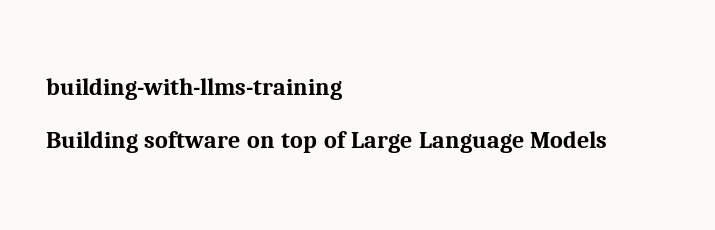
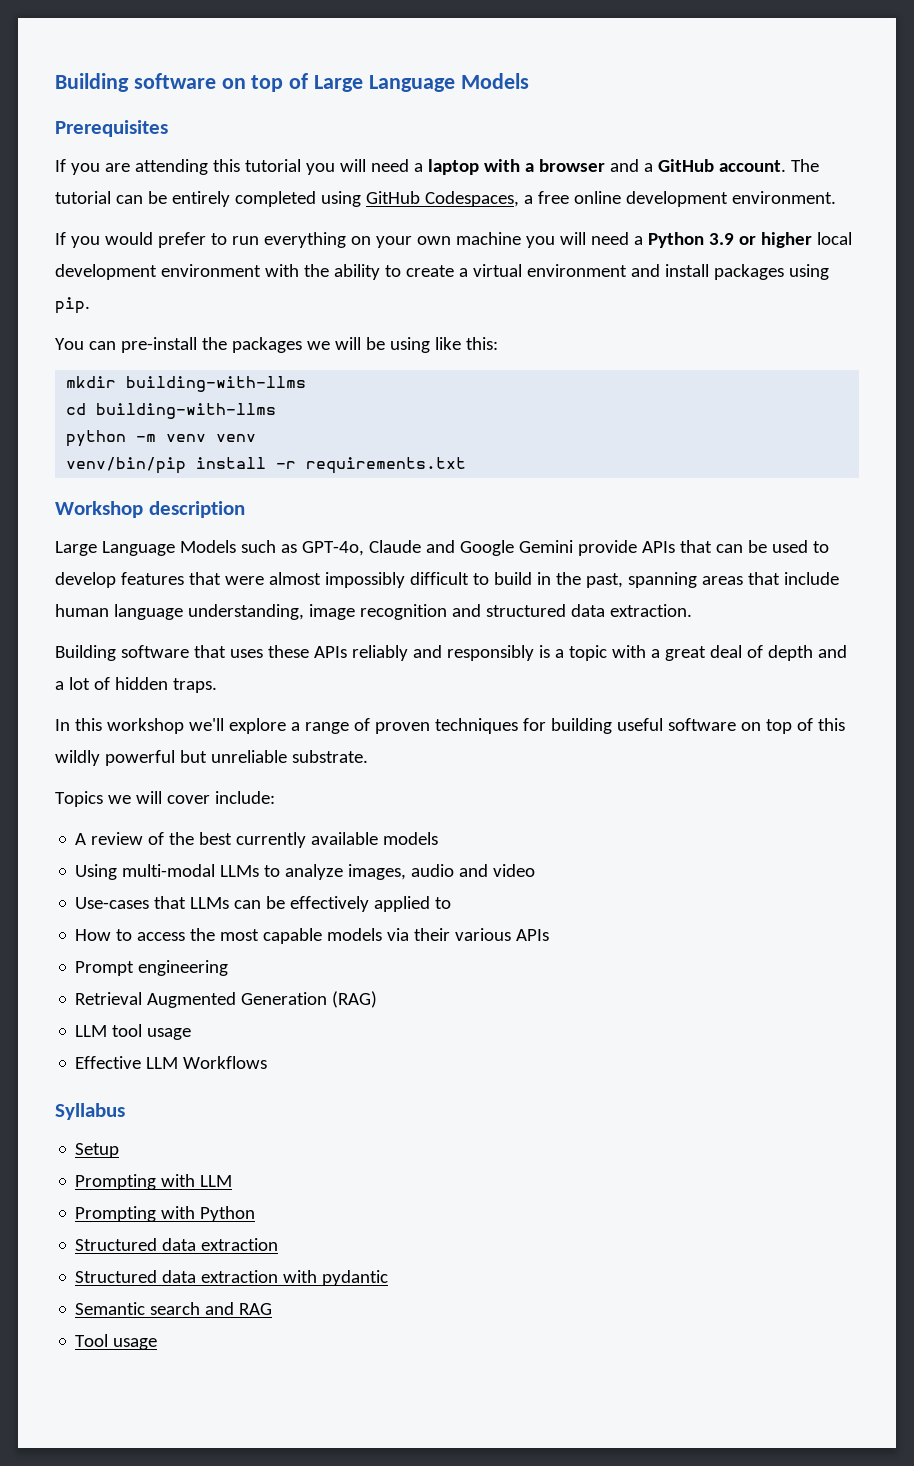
[46,78,342,100] building-with-llms-training // -> (55, 82) none
(608, 139) none -> [55,120,168,137] [55,159,819,175] [55,191,836,207] [55,232,852,248] [55,264,829,280] [55,297,90,314] [55,337,498,353] [66,376,307,392] [66,403,277,419] [66,430,257,447] [66,457,467,474] [55,501,245,518] [55,540,829,556] [55,572,839,588] [55,604,692,620] [55,645,847,661] [55,677,217,693] [55,718,845,734] [55,750,368,766] [55,791,275,807] [75,832,439,848] [75,864,536,880] [75,896,452,912] [75,928,550,944] [75,960,229,976] [75,991,378,1008] [75,1024,192,1040] [75,1056,268,1069] [55,1103,125,1120] [75,1143,120,1158] [75,1174,233,1190] [75,1206,256,1222] [75,1238,279,1251] [75,1270,389,1286] [75,1302,273,1315] [75,1334,158,1350] // Prerequisites // If you are attending this tutorial you will need a laptop with a browser and a GitHub account. The tutorial can be entirely completed using GitHub Codespaces, a free online development environment. // If you would prefer to run everything on your own machine you will need a Python 3.9 or higher local development environment with the ability to create a virtual environment and install packages using pip. // You can pre-install the packages we will be using like this: // mkdir building-with-llms // cd building-with-llms // python -m venv venv // venv/bin/pip install -r requirements.txt // Workshop description // Large Language Models such as GPT-4o, Claude and Google Gemini provide APIs that can be used to develop features that were almost impossibly difficult to build in the past, spanning areas that include human language understanding, image recognition and structured data extraction. // Building software that uses these APIs reliably and responsibly is a topic with a great deal of depth and a lot of hidden traps. // In this workshop we'll explore a range of proven techniques for building useful software on top of this wildly powerful but unreliable substrate. // Topics we will cover include: // A review of the best currently available models // Using multi-modal LLMs to analyze images, audio and video // Use-cases that LLMs can be effectively applied to // How to access the most capable models via their various APIs // Prompt engineering // Retrieval Augmented Generation (RAG) // LLM tool usage // Effective LLM Workflows // Syllabus // Setup // Prompting with LLM // Prompting with Python // Structured data extraction // Structured data extraction with pydantic // Semantic search and RAG // Tool usage

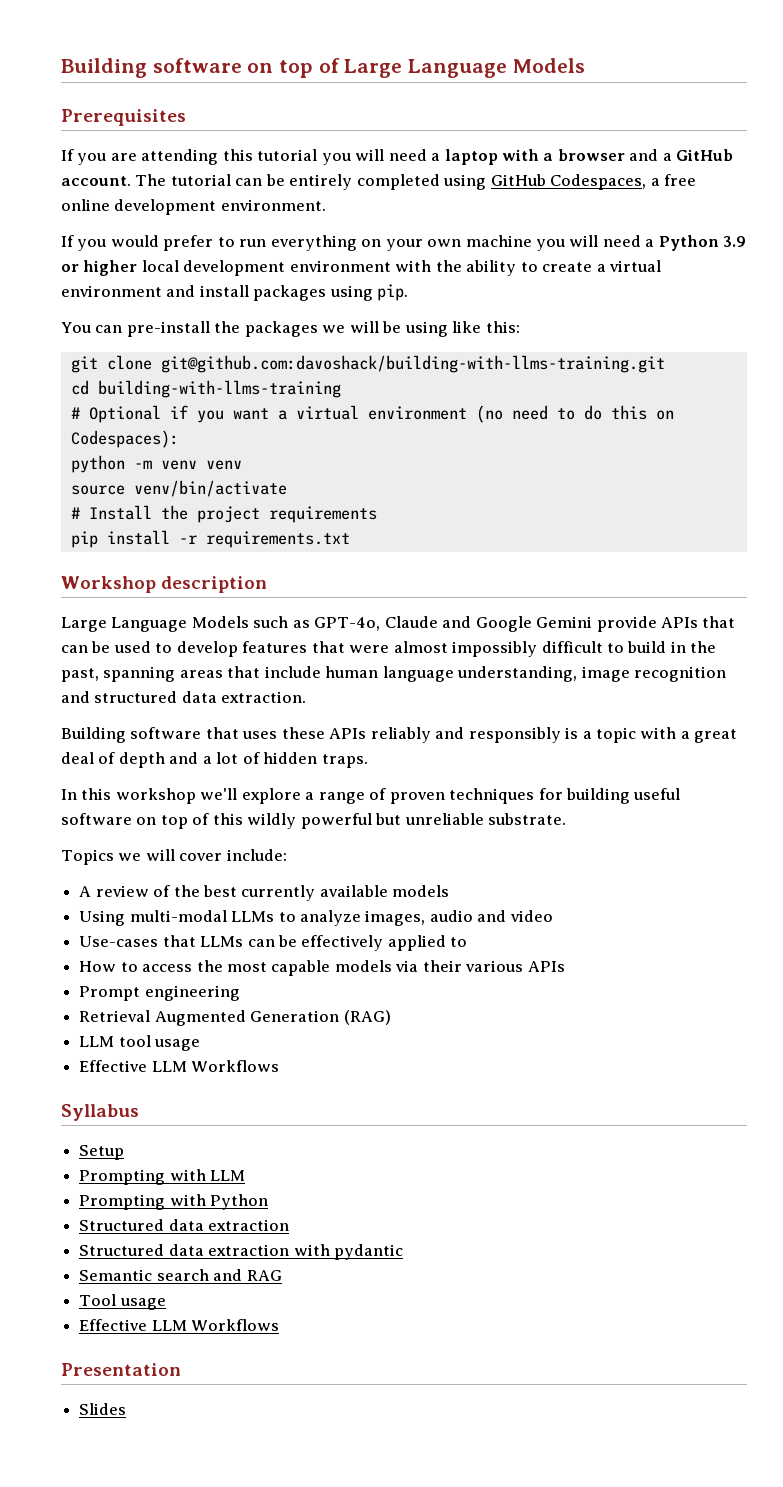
[66,376,307,392] [66,403,277,419] [66,430,257,447] [66,457,187,474] mkdir building-with-llms // cd building-with-llms // python -m venv venv // venv/bin/pip -> [70,355,665,373] [70,380,341,398] [70,405,674,423] [70,430,179,448] [70,455,242,473] [70,480,287,497] [70,505,377,523] [70,531,98,548] git clone git@github.com:davoshack/building-with-llms-training.git // cd building-with-llms-training // # Optional if you want a virtual environment (no need to do this on Codespaces): // python -m venv venv // source venv/bin/activate // # Install the project requirements // pip
(158, 1344) none -> [79,1319,280,1331] [61,1363,181,1376] [79,1403,127,1415] // Effective LLM Workflows // Presentation // Slides

